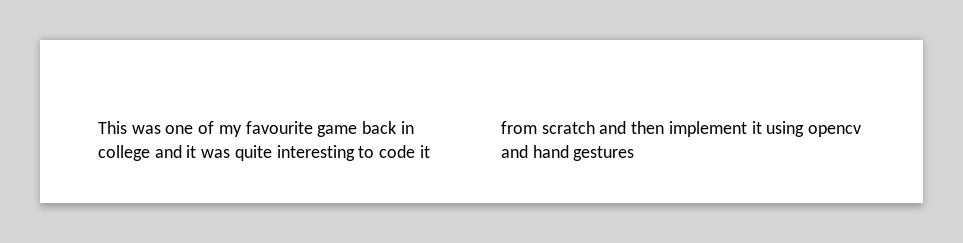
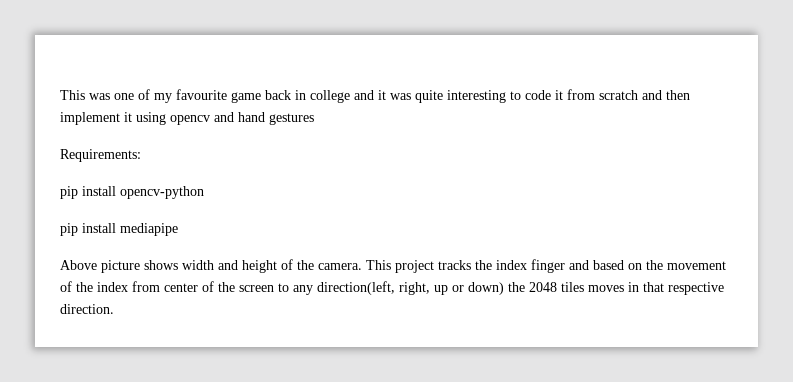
(635, 153) none -> [60,149,141,162] [60,186,204,199] [60,223,178,236] [60,259,726,273] [60,281,724,295] [60,304,114,314] // Requirements: // pip install opencv-python // pip install mediapipe // Above picture shows width and height of the camera. This project tracks the index finger and based on the movement of the index from center of the screen to any direction(left, right, up or down) the 2048 tiles moves in that respective direction.

